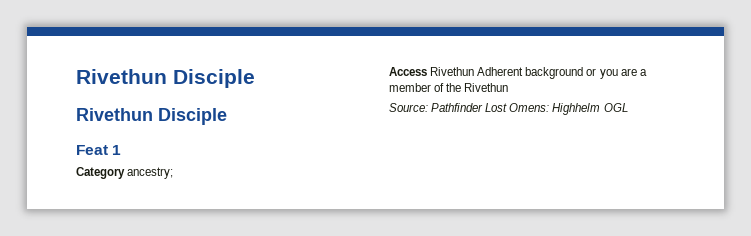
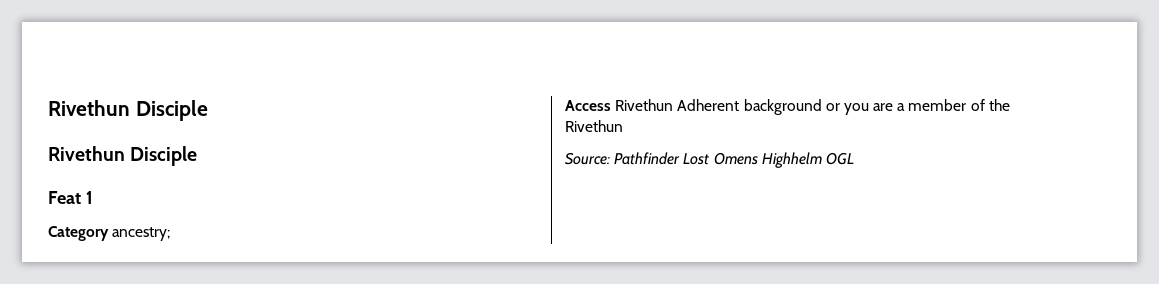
[509,103,550,112] Omens: -> [713,152,758,165] Omens

